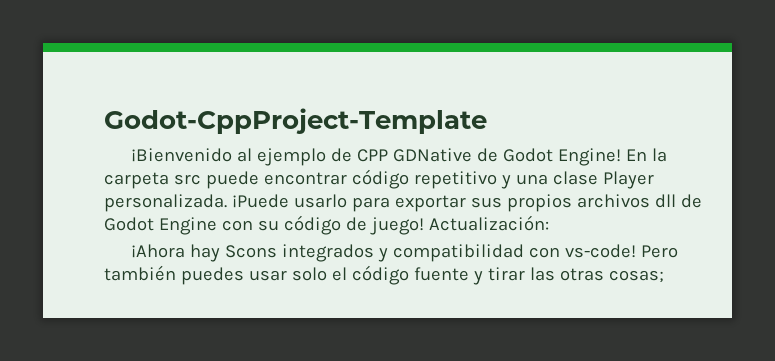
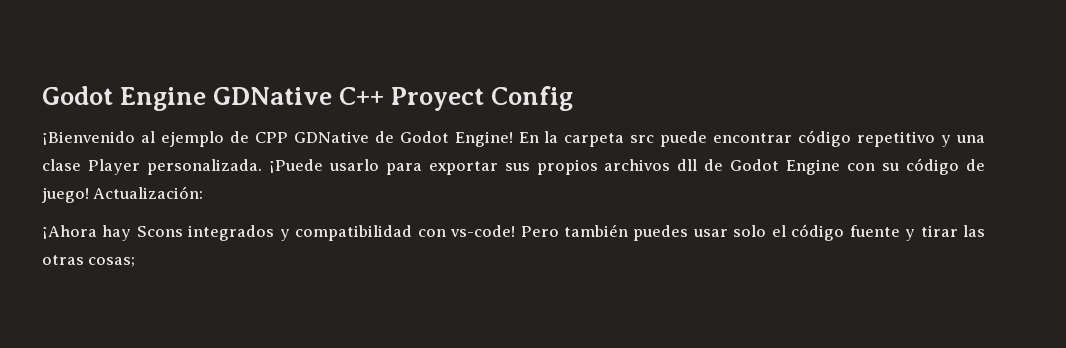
[104,108,487,134] Godot-CppProject-Template -> [42,86,574,111] Godot Engine GDNative C++ Proyect Config

